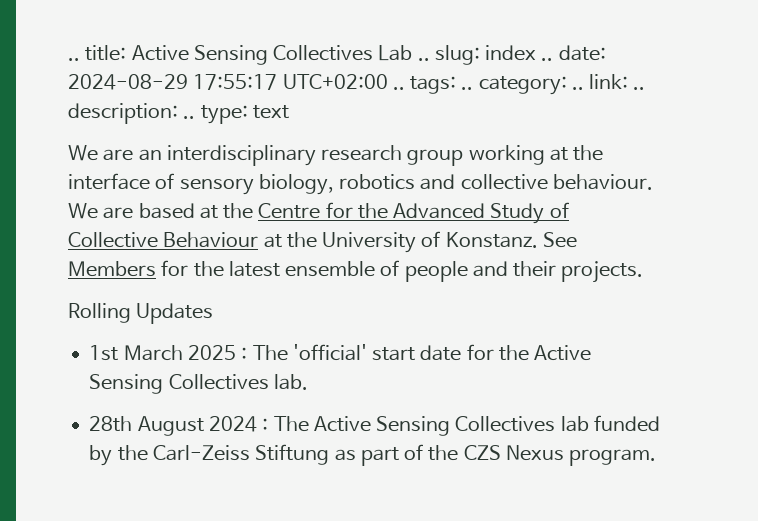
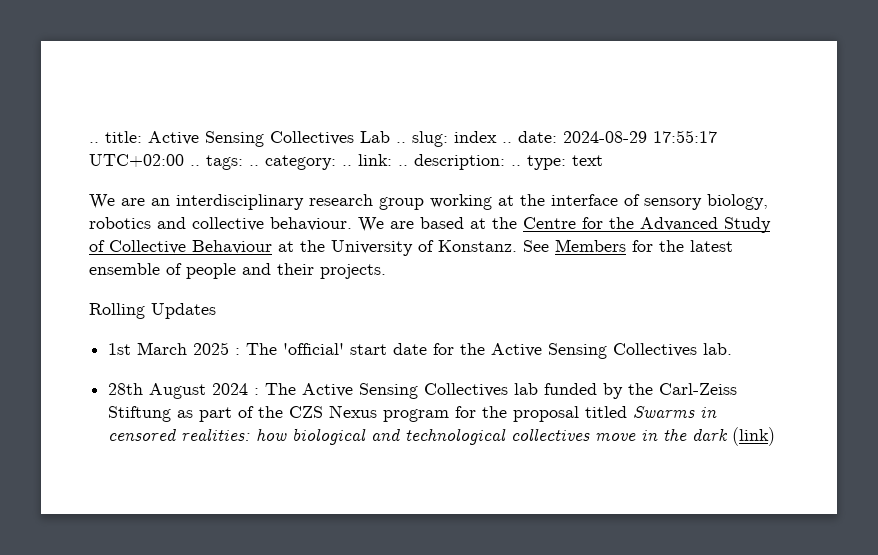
[569,449,657,466] program. -> [383,406,718,422] [108,427,776,446] program for the proposal titled Swarms in censored realities: how biological and technological collectives move in the dark (link)

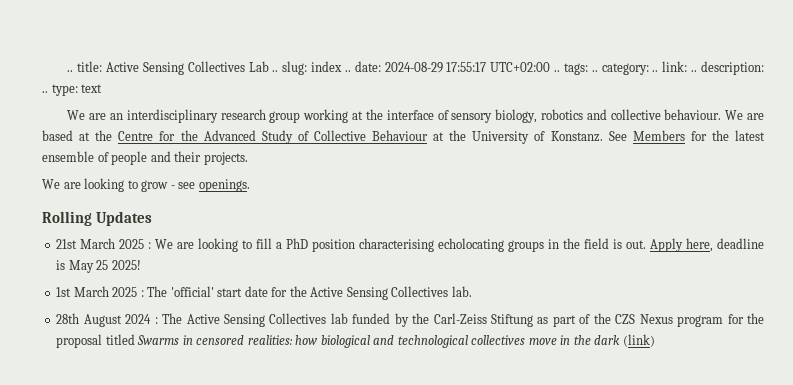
[89,303,216,319] Rolling Updates -> [42,178,250,192] [42,211,153,226] [56,238,765,252] [56,260,141,273] We are looking to grow - see openings. // Rolling Updates // 21st March 2025 : We are looking to fill a PhD position characterising echolocating groups in the field is out. Apply here, deadline is May 25 2025!

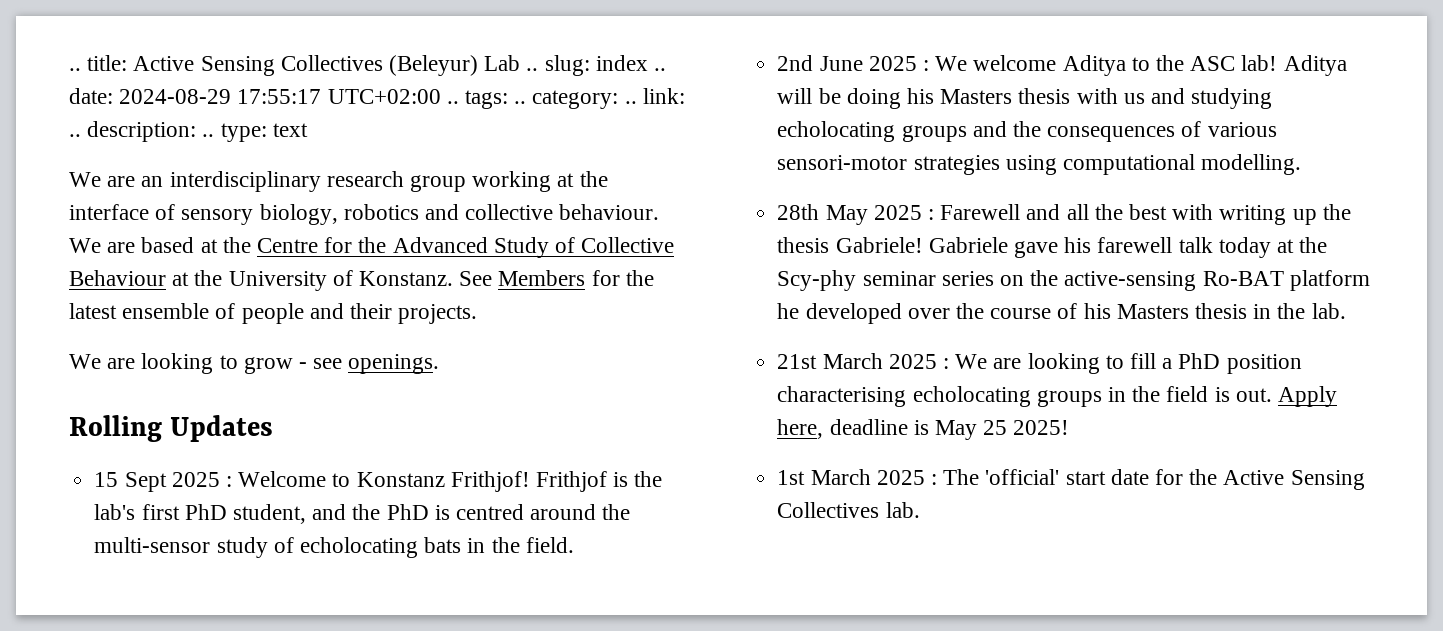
(245, 66) none -> [389,55,479,76] (Beleyur)
(153, 218) none -> [94,471,663,492] [94,504,631,524] [94,537,574,558] [777,55,1347,76] [777,88,1273,109] [777,121,1277,142] [777,154,1302,175] [777,204,1351,225] [777,237,1328,258] [777,270,1370,291] [777,303,1346,324] // 15 Sept 2025 : Welcome to Konstanz Frithjof! Frithjof is the lab's first PhD student, and the PhD is centred around the multi-sensor study of echolocating bats in the field. // 2nd June 2025 : We welcome Aditya to the ASC lab! Aditya will be doing his Masters thesis with us and studying echolocating groups and the consequences of various sensori-motor strategies using computational modelling. // 28th May 2025 : Farewell and all the best with writing up the thesis Gabriele! Gabriele gave his farewell talk today at the Scy-phy seminar series on the active-sensing Ro-BAT platform he developed over the course of his Masters thesis in the lab.
[56,313,765,327] [56,334,655,348] // 28th August 2024 : The Active Sensing Collectives lab funded by the Carl-Zeiss Stiftung as part of the CZS Nexus program for the proposal titled Swarms in censored realities: how biological and technological collectives move in the dark (link) -> (920, 510) none

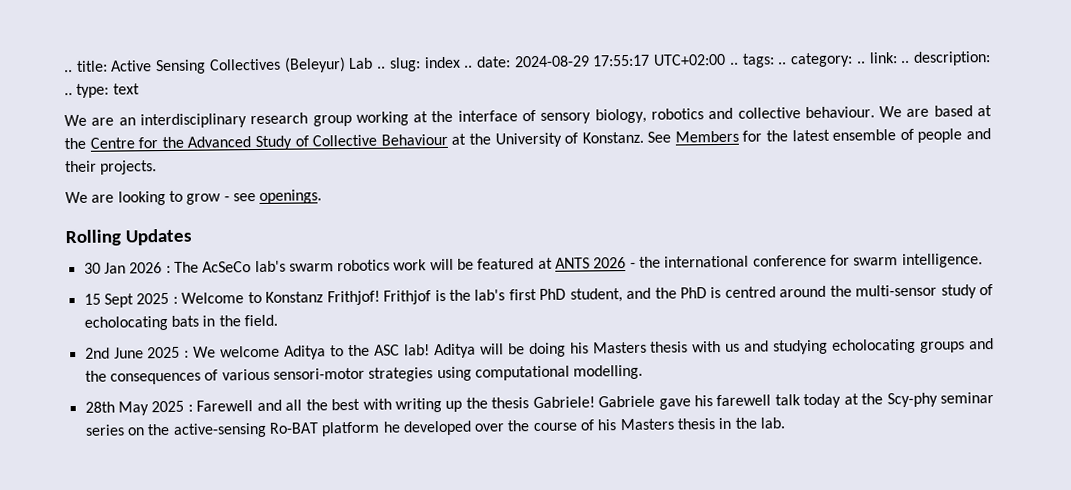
(274, 428) none -> [83,253,983,274] // 30 Jan 2026 : The AcSeCo lab's swarm robotics work will be featured at ANTS 2026 - the international conference for swarm intelligence.
[777,353,1302,374] [777,386,1337,407] [777,419,1070,440] [777,469,1365,490] [777,502,920,518] // 21st March 2025 : We are looking to fill a PhD position characterising echolocating groups in the field is out. Apply here, deadline is May 25 2025! // 1st March 2025 : The 'official' start date for the Active Sensing Collectives lab. -> (786, 423) none

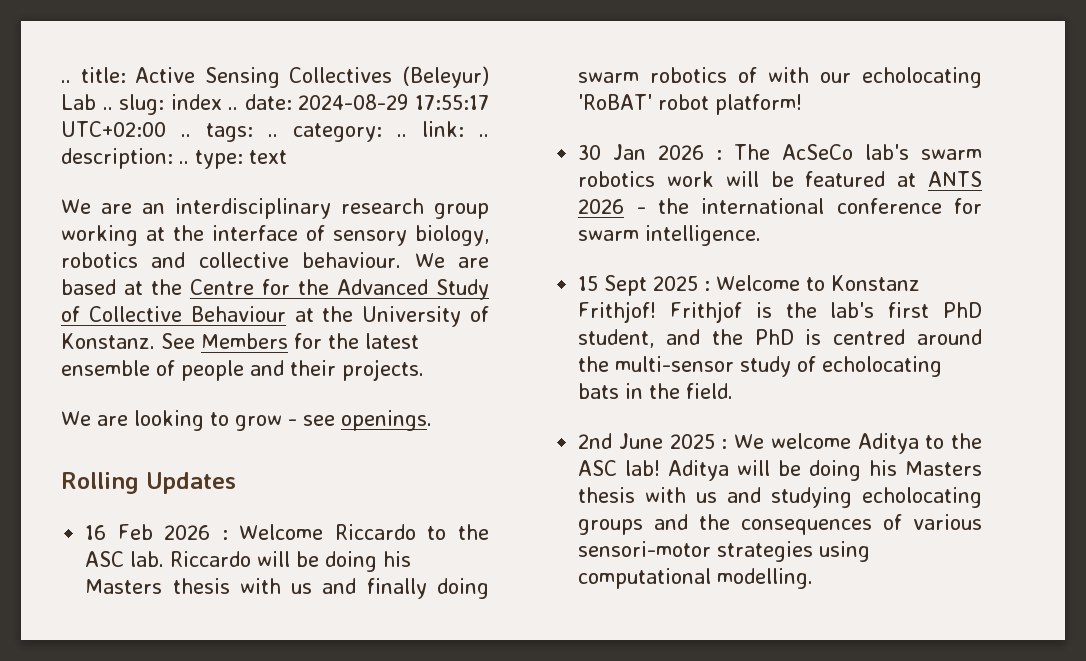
(192, 237) none -> [85,524,489,540] [85,551,412,572] [85,578,490,599] [578,67,982,88] [578,94,803,115] // 16 Feb 2026 : Welcome Riccardo to the ASC lab. Riccardo will be doing his Masters thesis with us and finally doing swarm robotics of with our echolocating 'RoBAT' robot platform!
[84,392,994,416] [84,417,786,438] // 28th May 2025 : Farewell and all the best with writing up the thesis Gabriele! Gabriele gave his farewell talk today at the Scy-phy seminar series on the active-sensing Ro-BAT platform he developed over the course of his Masters thesis in the lab. -> (814, 578) none

